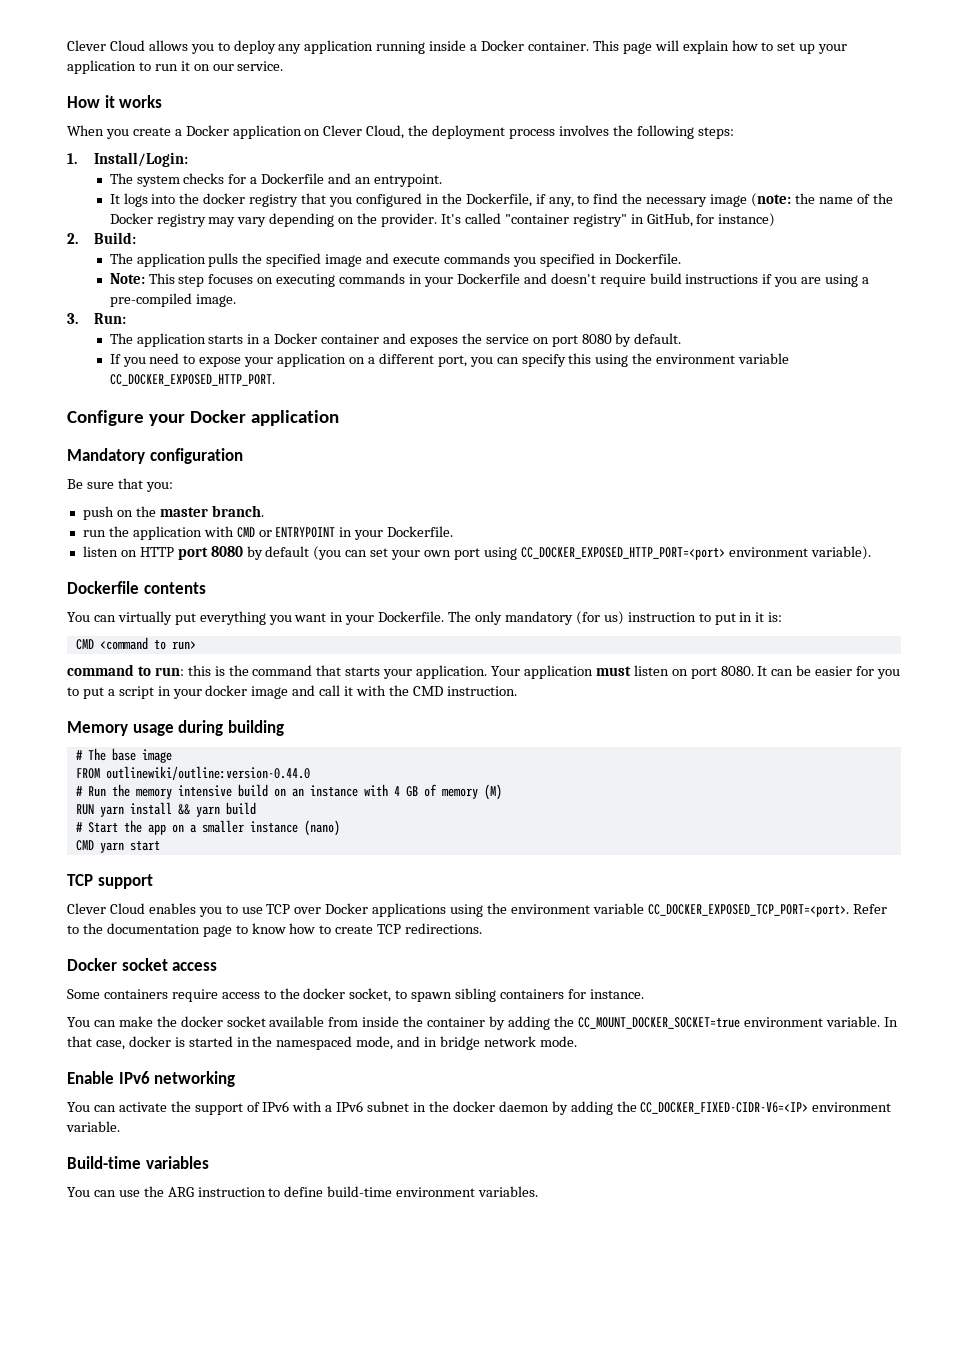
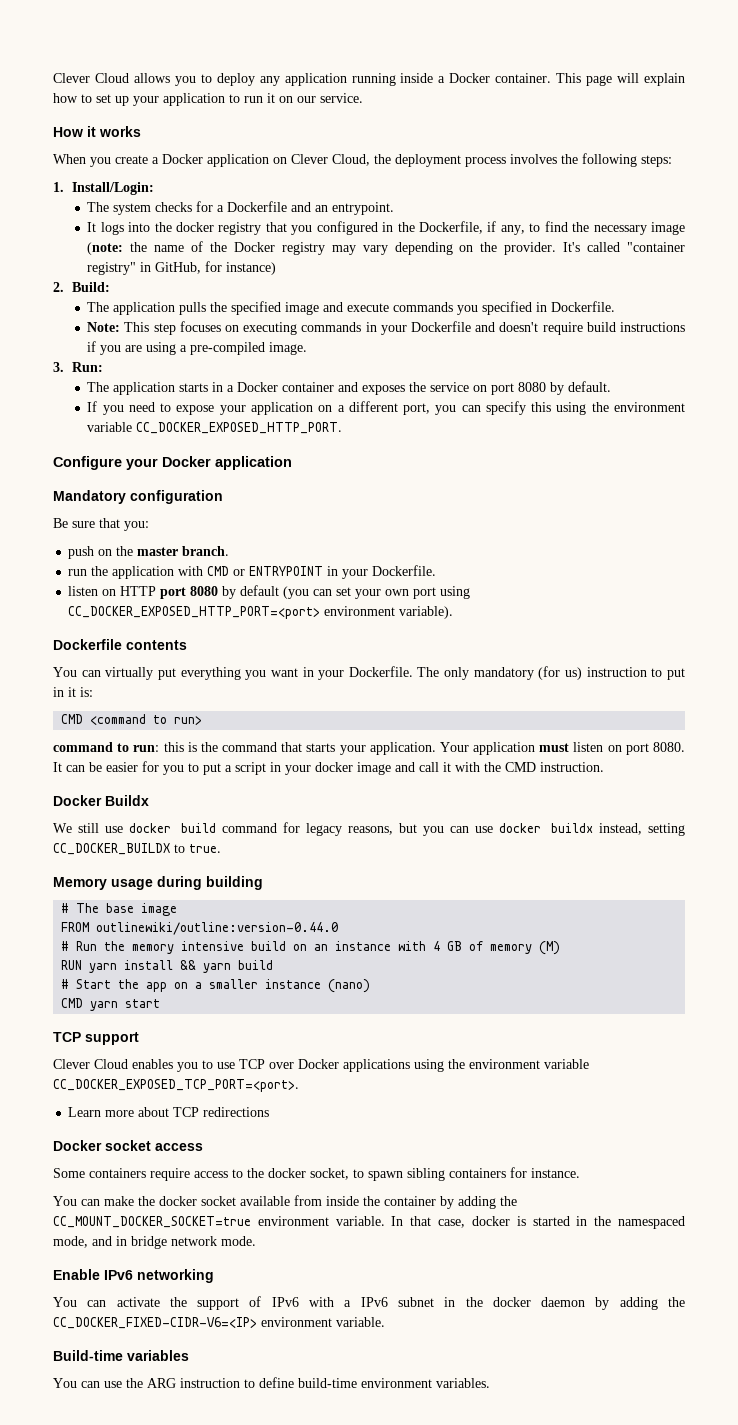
(517, 691) none -> [53,795,149,806] [53,822,685,836] [53,843,221,855] // Docker Buildx // We still use docker build command for legacy reasons, but you can use docker buildx instead, setting CC_DOCKER_BUILDX to true.
[852,904,887,914] [67,923,483,937] Refer to the documentation page to know how to create TCP redirections. -> [68,1107,270,1117] // Learn more about TCP redirections

